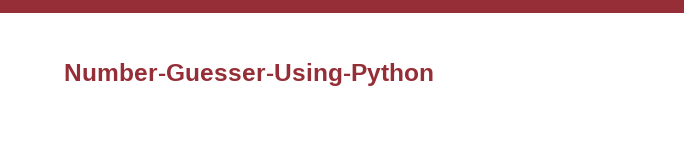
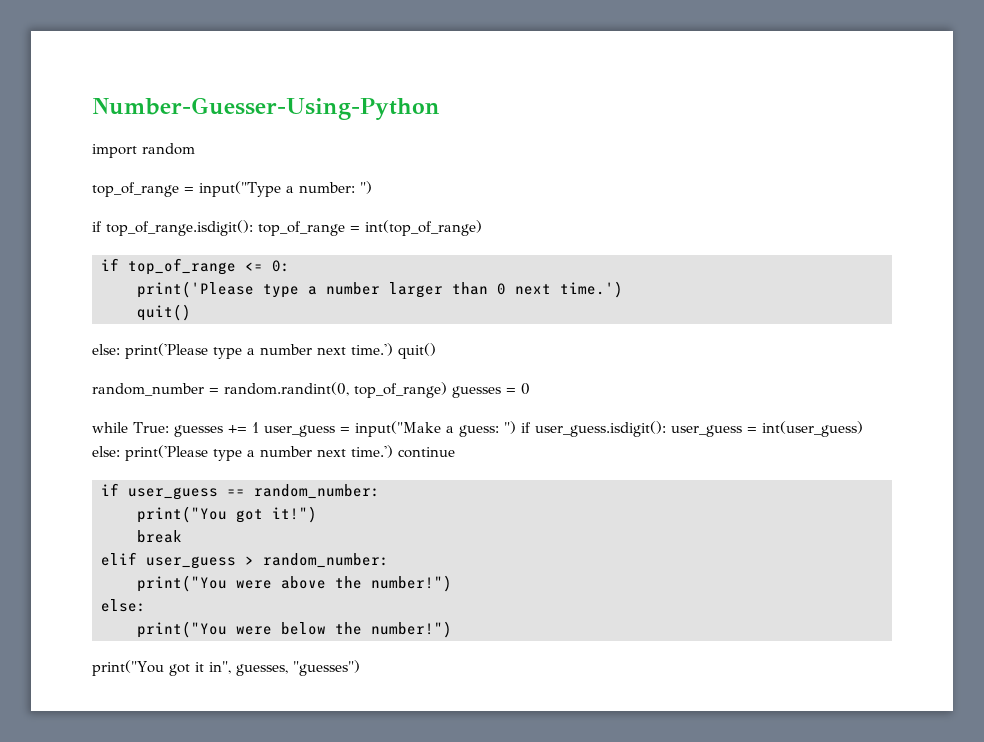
(434, 74) none -> [92,143,195,158] [92,181,372,197] [92,220,482,236] [101,258,290,275] [137,281,623,298] [137,304,191,321] [92,343,436,359] [92,382,530,398] [92,421,863,437] [92,445,455,461] [101,483,380,500] [137,506,317,523] [137,530,182,543] [101,552,389,569] [137,575,452,592] [101,599,146,612] [137,621,452,638] [92,660,360,676] // import random // top_of_range = input("Type a number: ") // if top_of_range.isdigit(): top_of_range = int(top_of_range) // if top_of_range <= 0: // print('Please type a number larger than 0 next time.') // quit() // else: print('Please type a number next time.') quit() // random_number = random.randint(0, top_of_range) guesses = 0 // while True: guesses += 1 user_guess = input("Make a guess: ") if user_guess.isdigit(): user_guess = int(user_guess) else: print('Please type a number next time.') continue // if user_guess == random_number: // print("You got it!") // break // elif user_guess > random_number: // print("You were above the number!") // else: // print("You were below the number!") // print("You got it in", guesses, "guesses")

